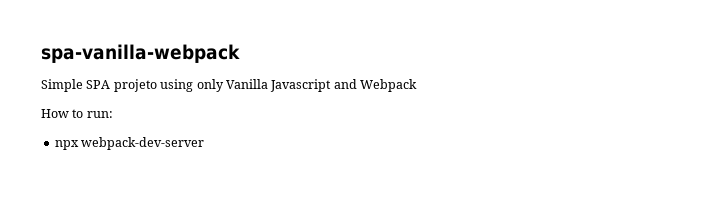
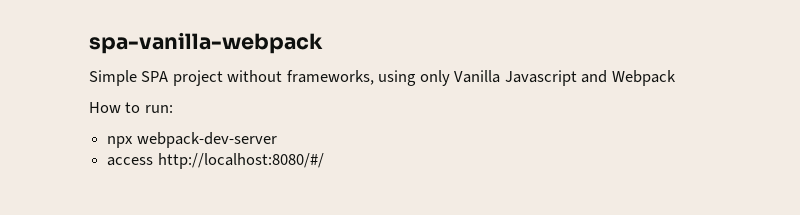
[113,79,157,92] projeto -> [172,70,374,86] project without frameworks,
(205, 143) none -> [107,153,324,169] // access http://localhost:8080/#/

